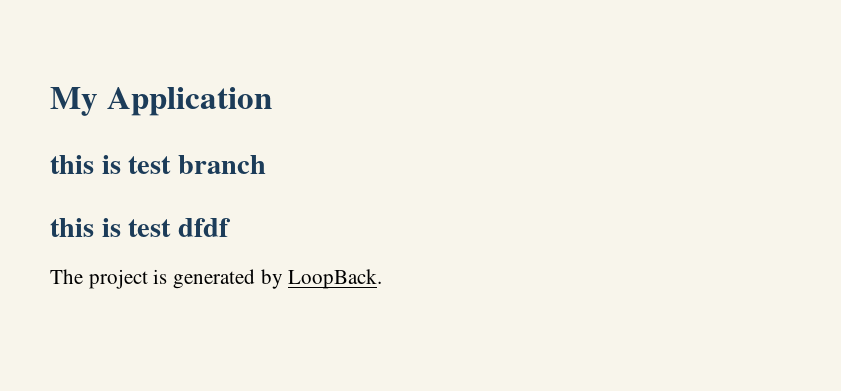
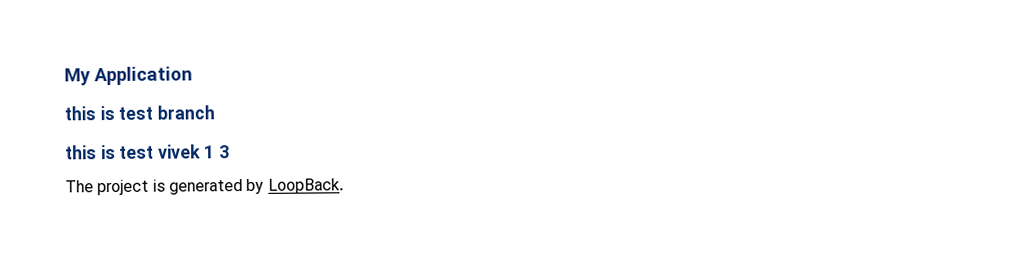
[178,218,232,237] dfdf -> [158,144,230,159] vivek 1 3

